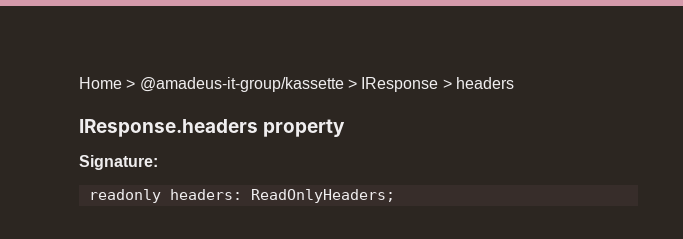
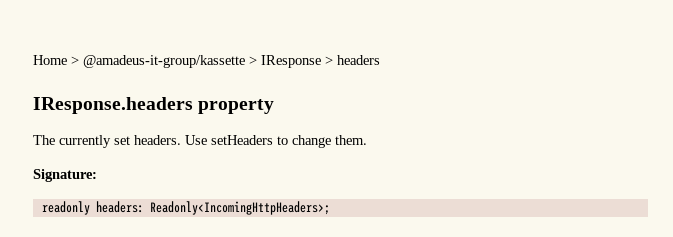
(346, 128) none -> [33,135,367,148] // The currently set headers. Use setHeaders to change them.
[250,189,395,203] ReadOnlyHeaders; -> [149,201,330,215] Readonly<IncomingHttpHeaders>;

